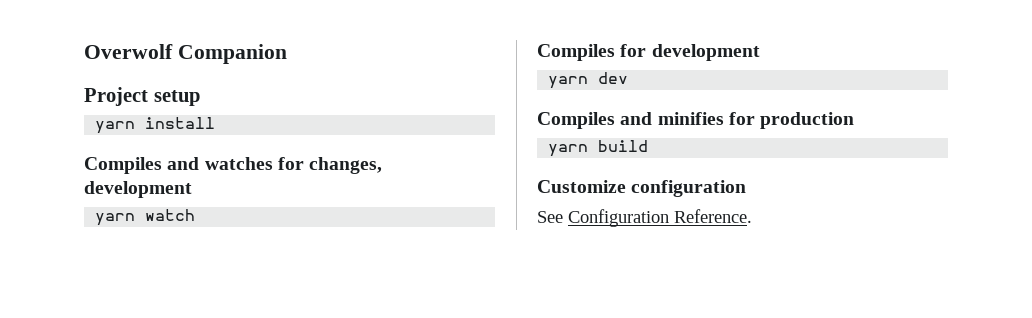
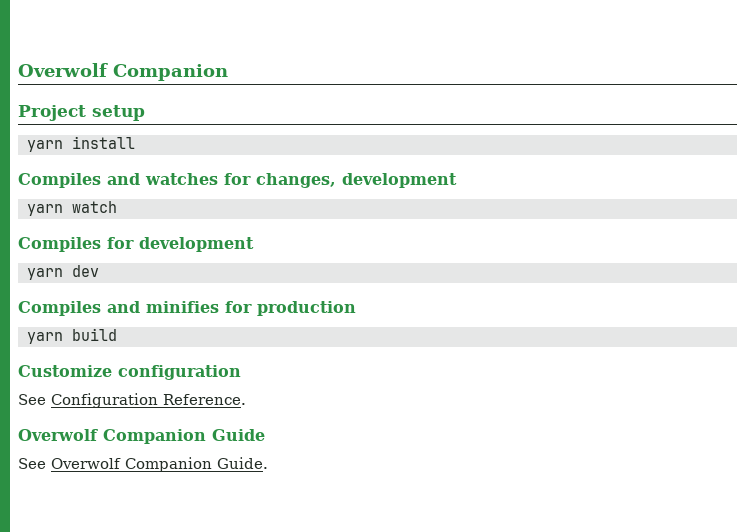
(752, 216) none -> [18,429,265,444] [18,457,268,472] // Overwolf Companion Guide // See Overwolf Companion Guide.

